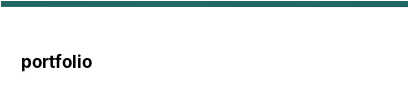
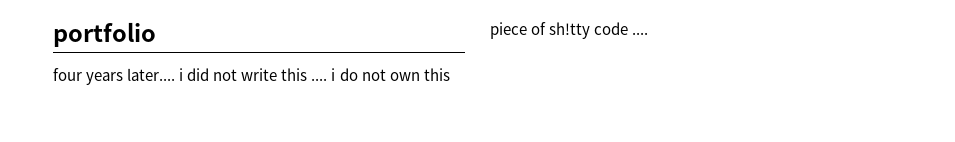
(92, 62) none -> [53,68,450,85] [490,22,649,39] // four years later.... i did not write this .... i do not own this piece of sh!tty code ....

